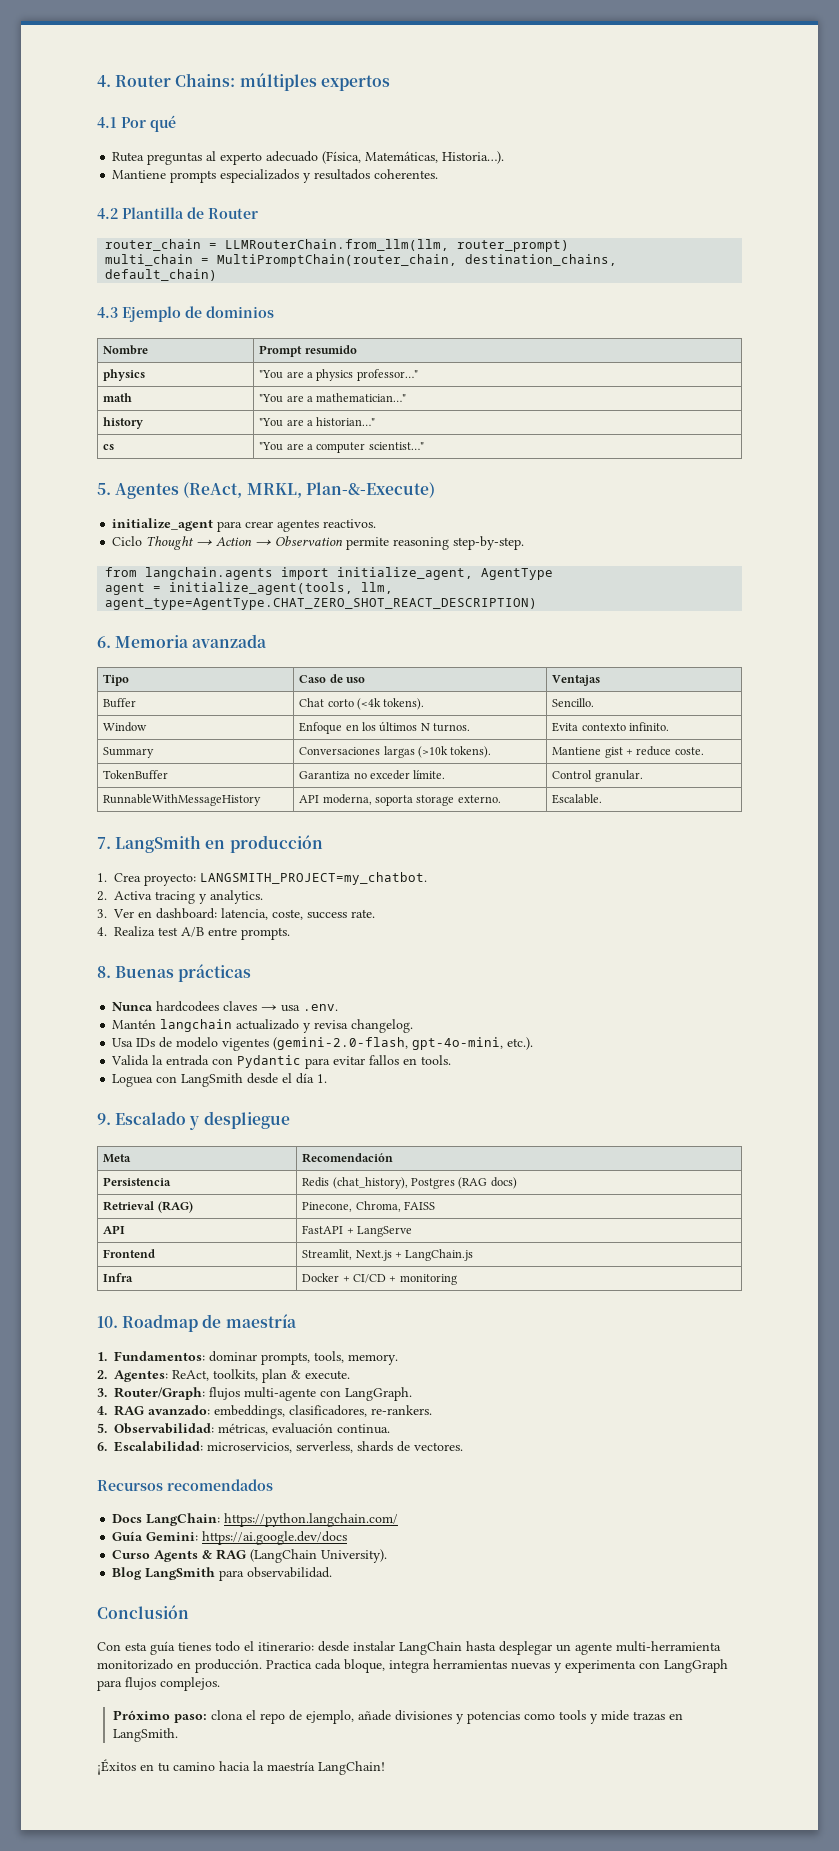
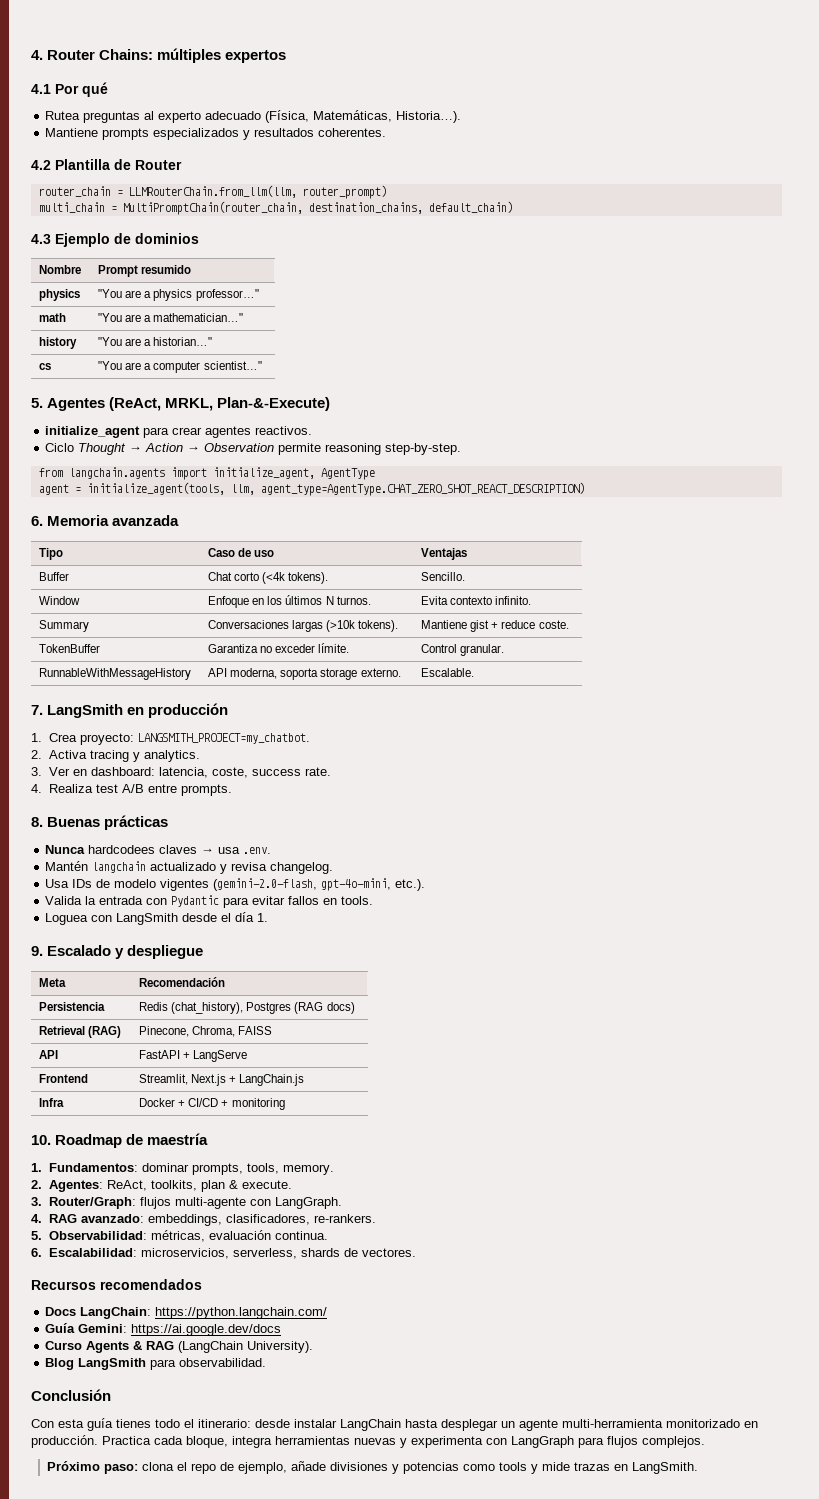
[97,1759,385,1775] // ¡Éxitos en tu camino hacia la maestría LangChain! -> (699, 1468) none

